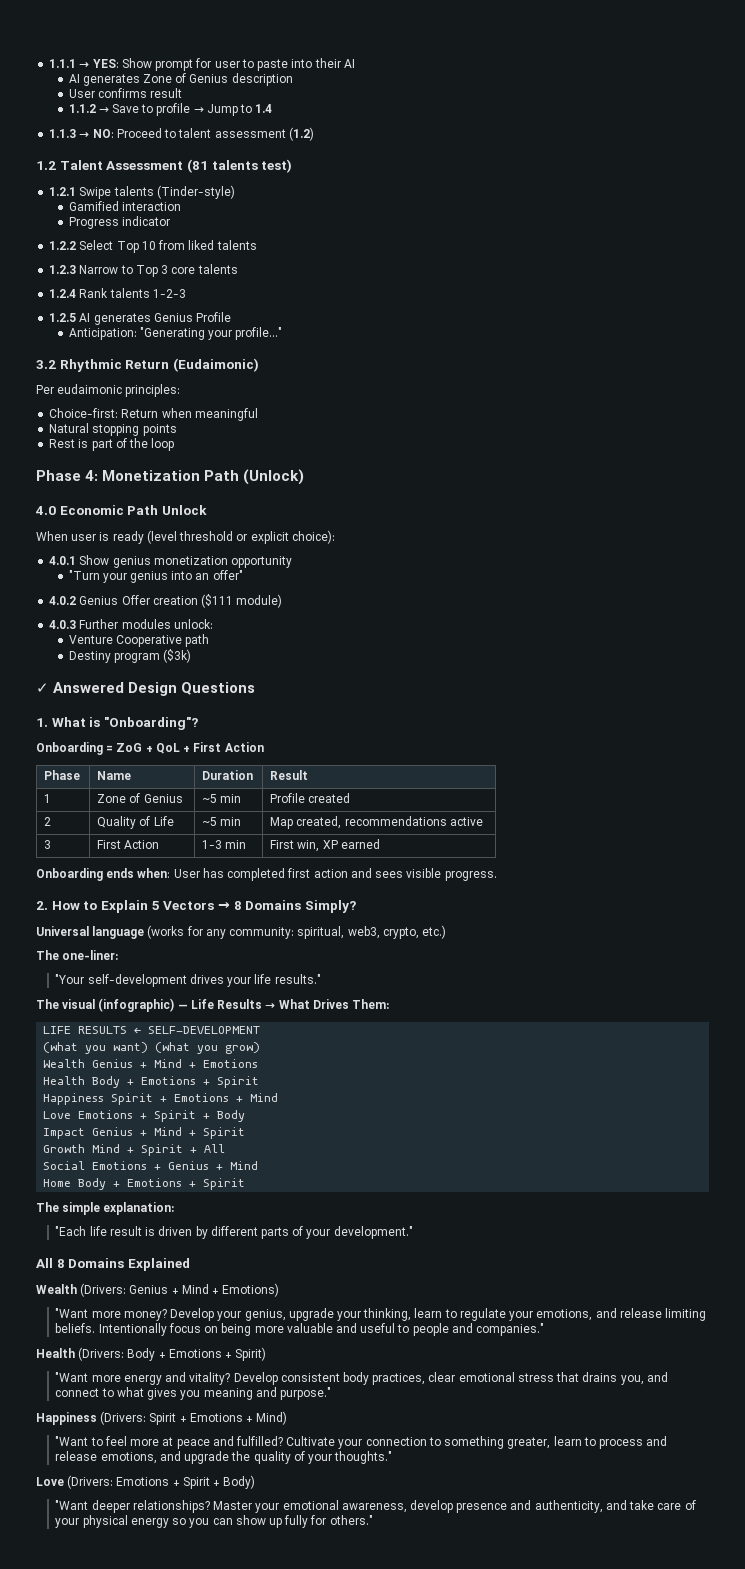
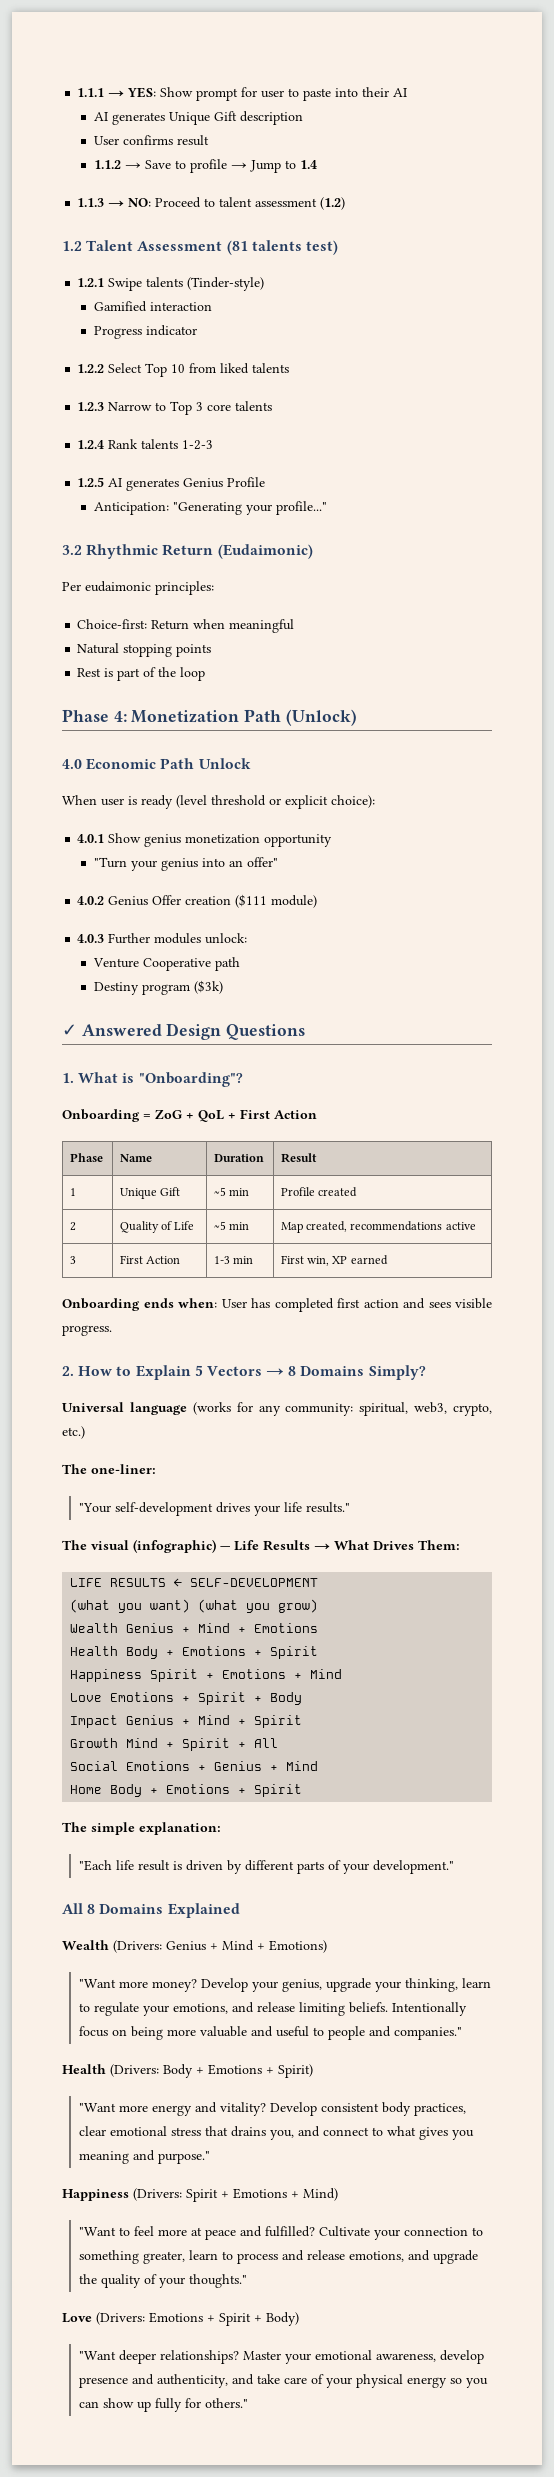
[142,73,229,83] Zone of Genius -> [169,111,238,125] Unique Gift
[97,793,183,803] Zone of Genius -> [119,1187,181,1199] Unique Gift

